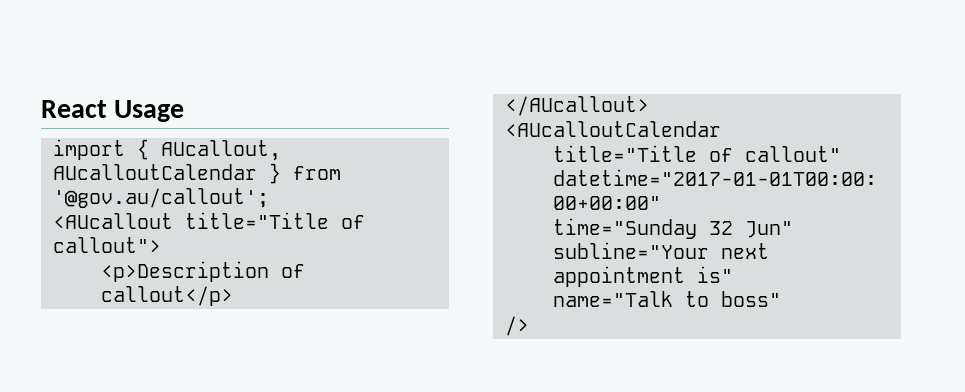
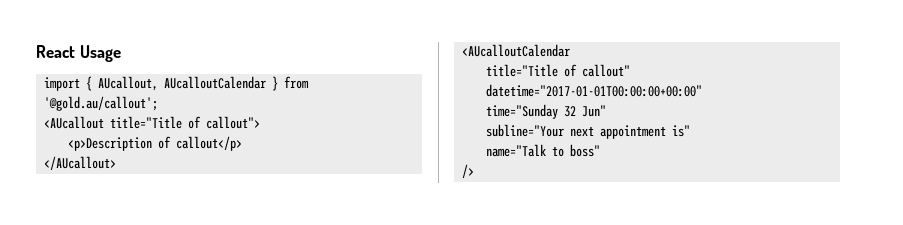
[53,188,270,208] '@gov.au/callout'; -> [44,96,159,111] '@gold.au/callout';

